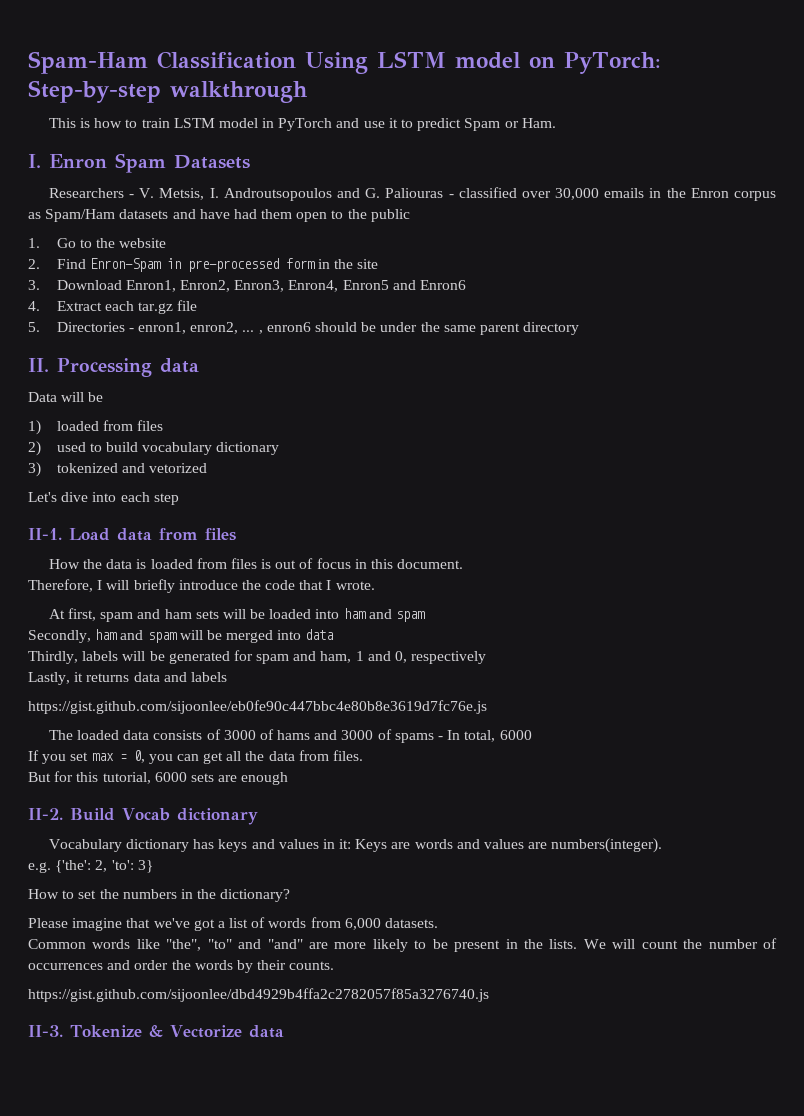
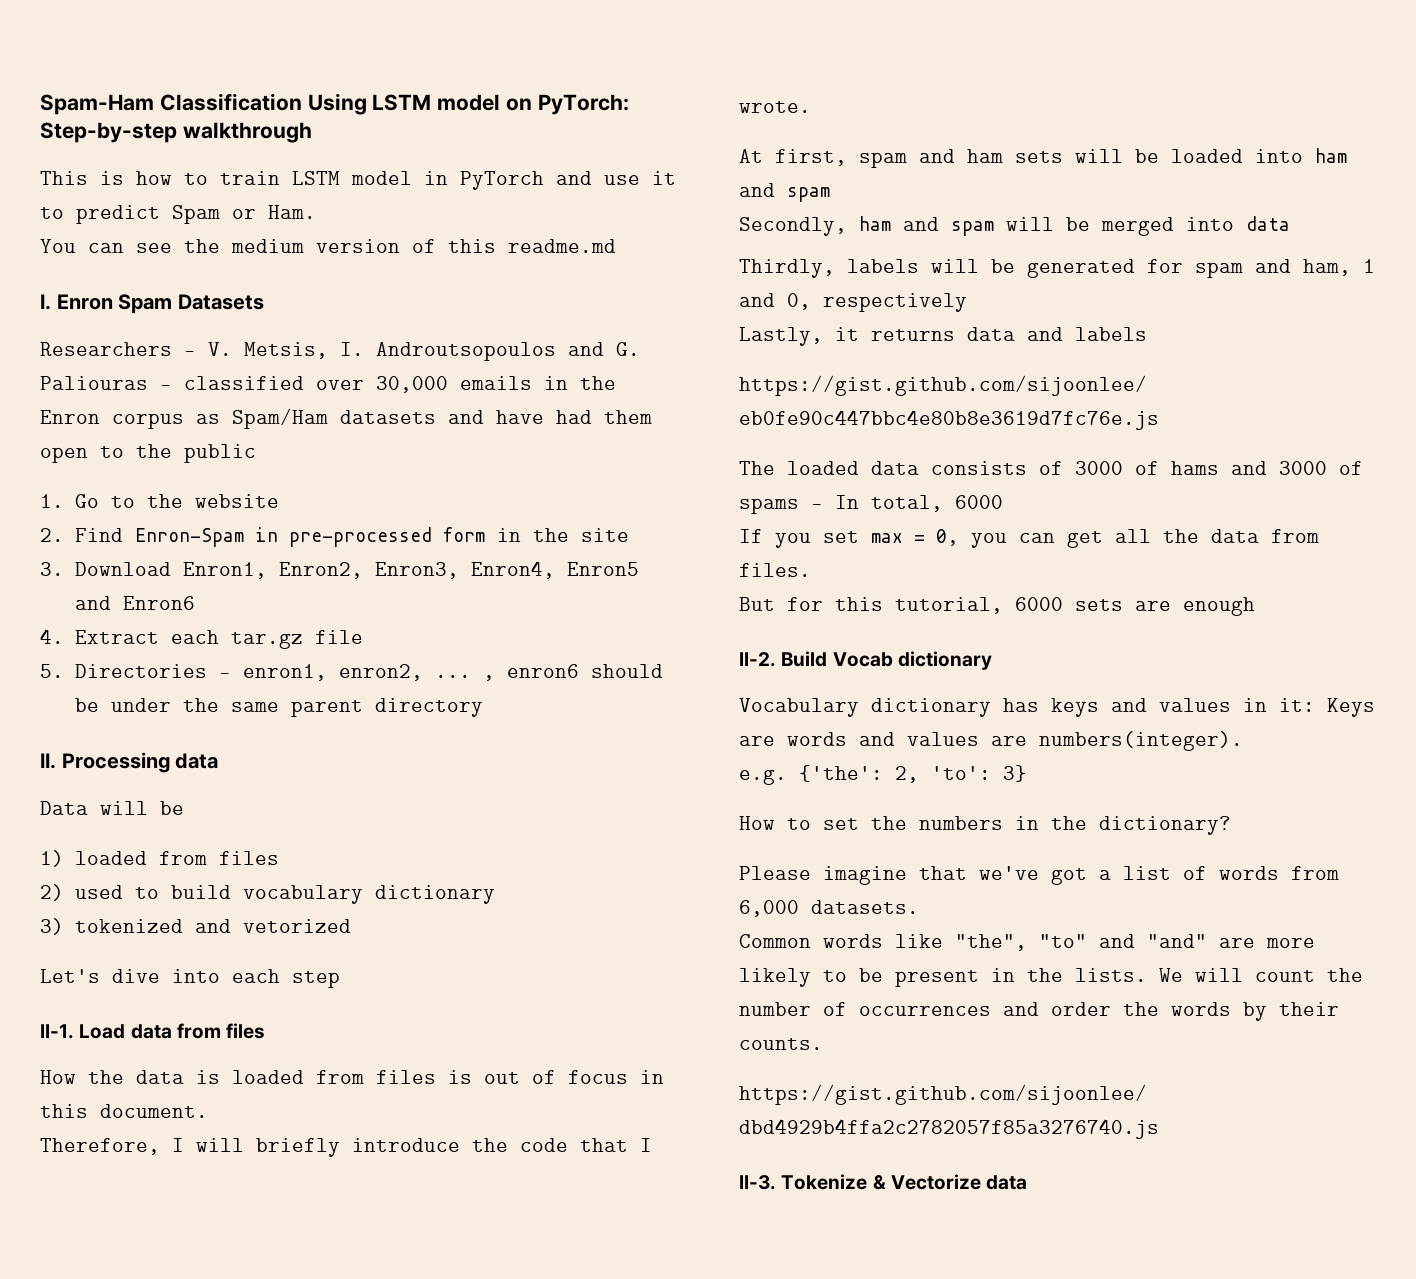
(556, 123) none -> [40,239,616,253] // You can see the medium version of this readme.md

